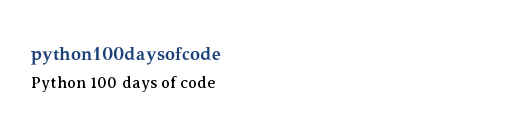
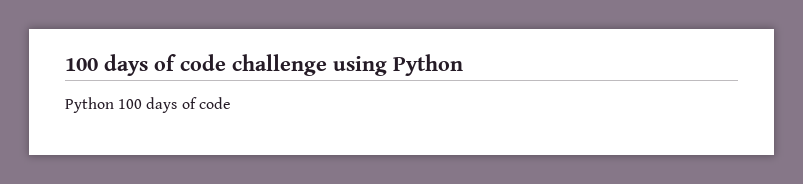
[31,47,221,65] python100daysofcode -> [65,54,463,76] 100 days of code challenge using Python

